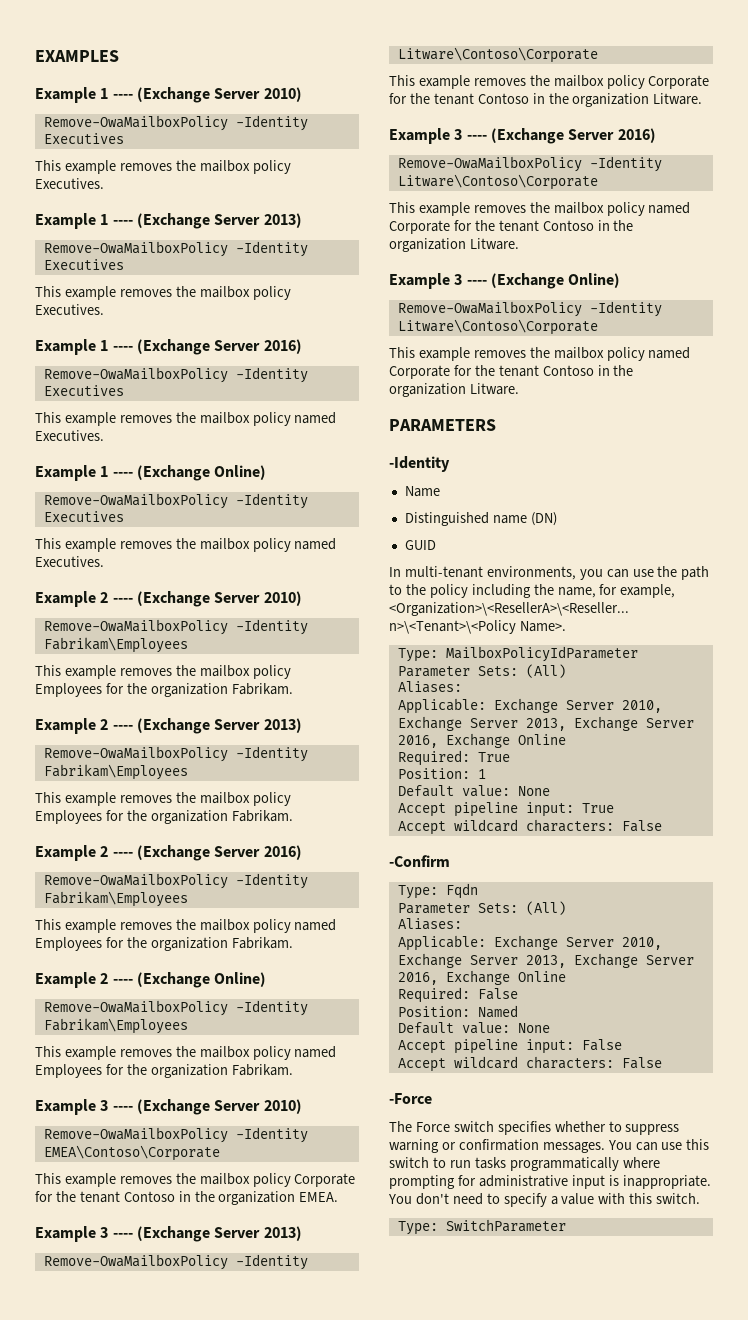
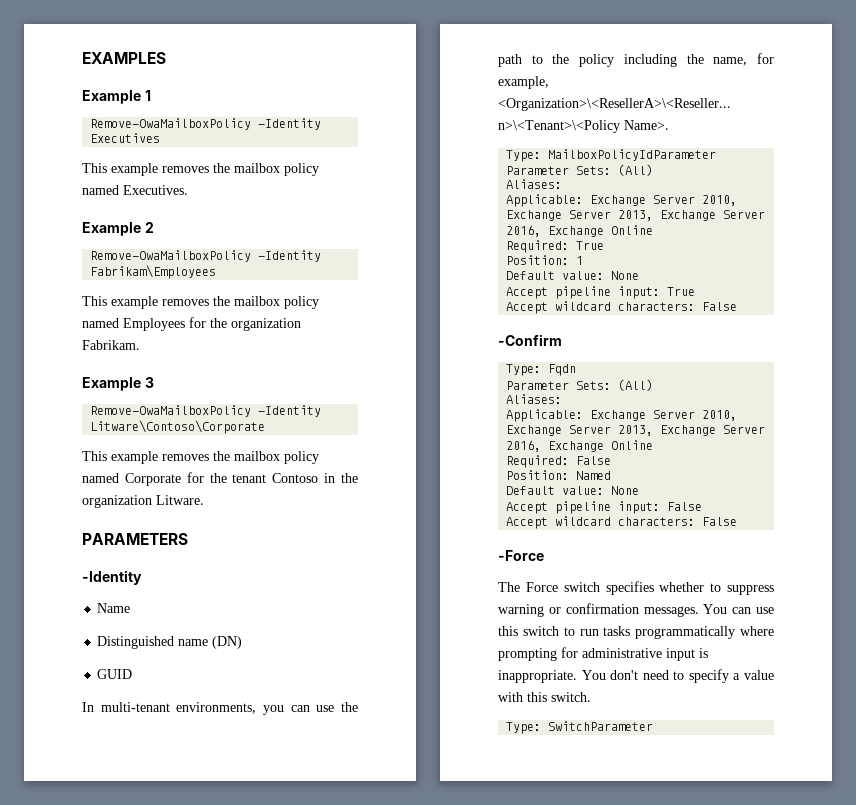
[112,87,302,103] [43,115,308,131] [43,133,124,144] [35,160,291,174] [35,178,104,189] [35,213,302,229] [43,241,308,257] [43,259,124,270] [35,286,291,300] [35,304,104,315] [35,339,302,355] [43,367,308,383] [43,385,124,396] [35,412,337,426] [35,430,104,441] [35,465,267,481] ---- (Exchange Server 2010) // Remove-OwaMailboxPolicy -Identity Executives // This example removes the mailbox policy Executives. // Example 1 ---- (Exchange Server 2013) // Remove-OwaMailboxPolicy -Identity Executives // This example removes the mailbox policy Executives. // Example 1 ---- (Exchange Server 2016) // Remove-OwaMailboxPolicy -Identity Executives // This example removes the mailbox policy named Executives. // Example 1 ---- (Exchange Online) -> (151, 95) none
[112,591,302,607] [43,619,308,635] [43,637,188,653] [35,665,291,679] [35,683,293,697] [35,718,302,734] [43,746,308,762] [43,764,188,780] [35,792,291,806] [35,810,293,824] [35,845,302,861] [43,873,308,889] [43,891,188,907] [35,919,337,933] [35,937,293,951] [35,972,267,988] ---- (Exchange Server 2010) // Remove-OwaMailboxPolicy -Identity Fabrikam\Employees // This example removes the mailbox policy Employees for the organization Fabrikam. // Example 2 ---- (Exchange Server 2013) // Remove-OwaMailboxPolicy -Identity Fabrikam\Employees // This example removes the mailbox policy Employees for the organization Fabrikam. // Example 2 ---- (Exchange Server 2016) // Remove-OwaMailboxPolicy -Identity Fabrikam\Employees // This example removes the mailbox policy named Employees for the organization Fabrikam. // Example 2 ---- (Exchange Online) -> (154, 227) none
[112,1099,302,1115] [43,1127,308,1143] [43,1145,220,1161] [35,1173,356,1187] [35,1191,339,1205] [35,1226,302,1242] [43,1254,308,1270] [397,47,598,63] [389,75,710,89] [389,93,703,107] [389,128,656,144] [397,156,662,172] [397,174,598,190] [389,202,691,216] [389,220,634,234] [389,238,519,252] [389,273,621,289] ---- (Exchange Server 2010) // Remove-OwaMailboxPolicy -Identity EMEA\Contoso\Corporate // This example removes the mailbox policy Corporate for the tenant Contoso in the organization EMEA. // Example 3 ---- (Exchange Server 2013) // Remove-OwaMailboxPolicy -Identity Litware\Contoso\Corporate // This example removes the mailbox policy Corporate for the tenant Contoso in the organization Litware. // Example 3 ---- (Exchange Server 2016) // Remove-OwaMailboxPolicy -Identity Litware\Contoso\Corporate // This example removes the mailbox policy named Corporate for the tenant Contoso in the organization Litware. // Example 3 ---- (Exchange Online) -> (154, 382) none

